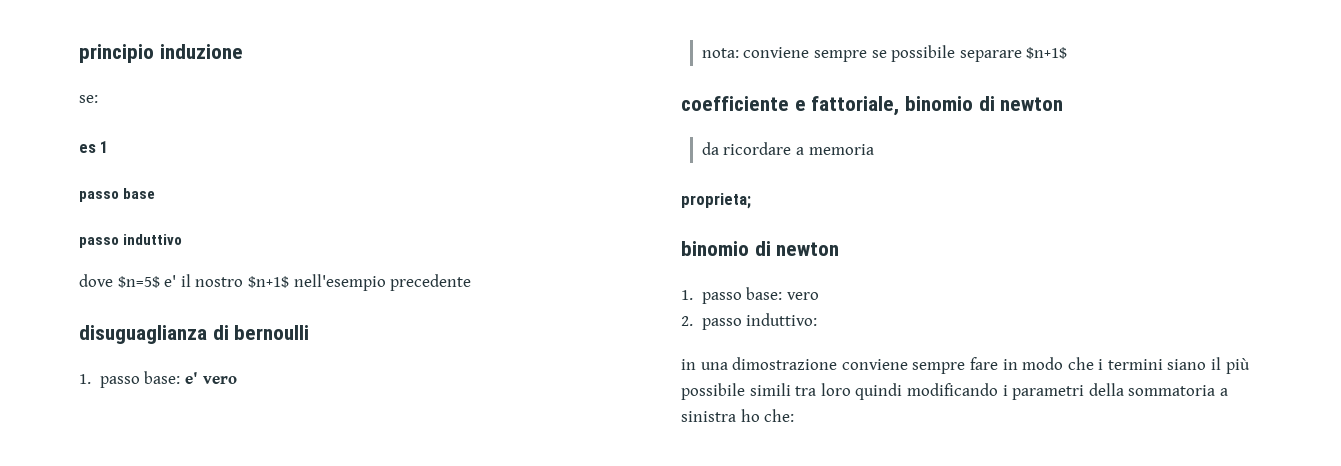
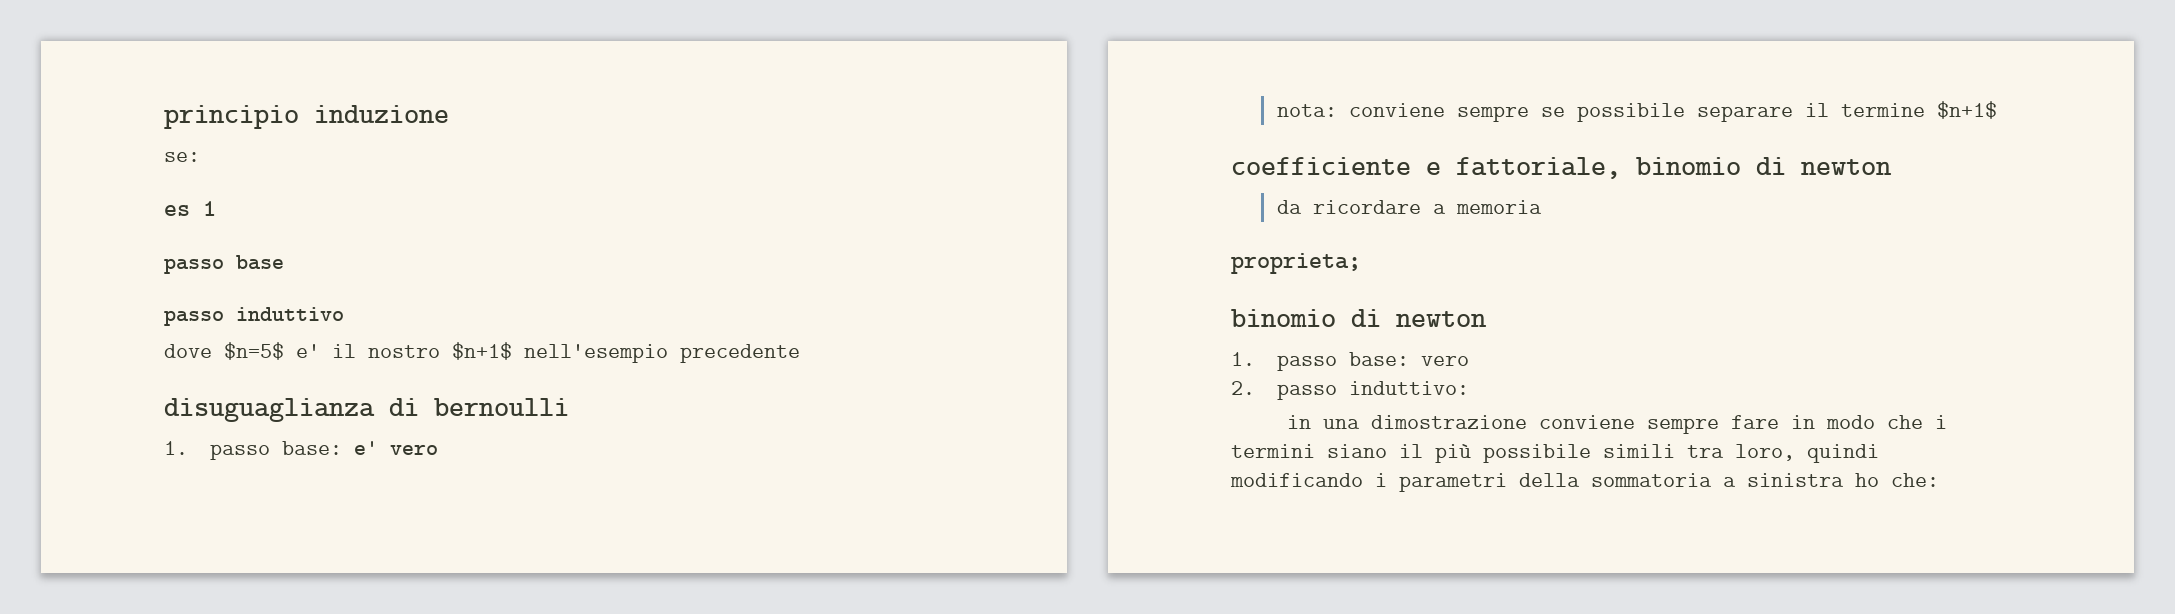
(1022, 56) none -> [1804,103,1925,117] il termine
[820,383,851,396] loro -> [1735,444,1795,461] loro,

